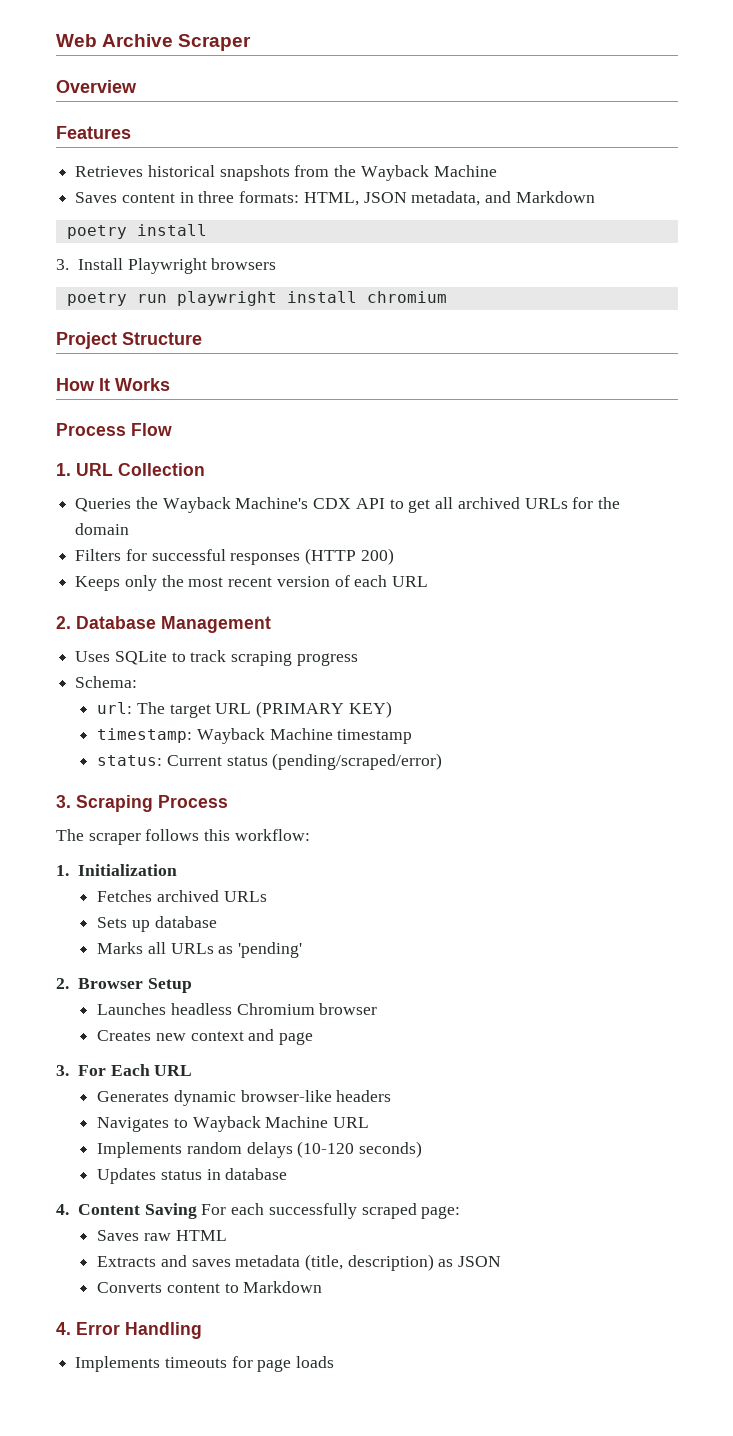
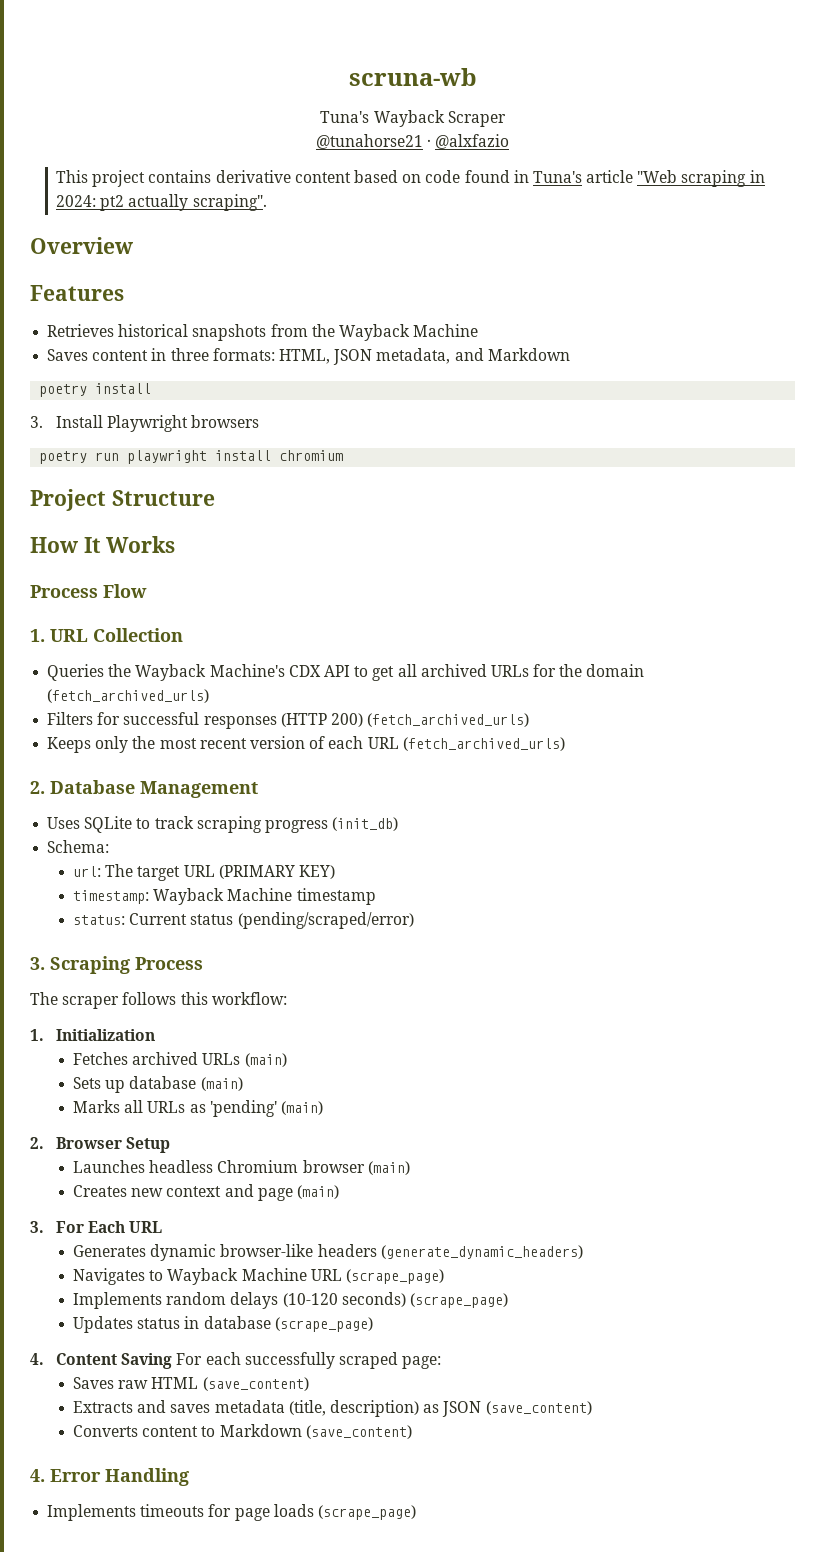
[56,34,252,51] Web Archive Scraper -> [348,68,477,86] [320,110,506,127] [315,134,510,149] [56,170,765,187] [56,194,267,211] scruna-wb // Tuna's Wayback Scraper // @tunahorse21 · @alxfazio // This project contains derivative content based on code found in Tuna's article "Web scraping in 2024: pt2 actually scraping".
(130, 529) none -> [47,689,210,703] (fetch_archived_urls)
(394, 556) none -> [367,713,530,727] (fetch_archived_urls)
(429, 581) none -> [402,737,565,751] (fetch_archived_urls)
(358, 659) none -> [332,817,399,831] (init_db)
(267, 896) none -> [244,1053,287,1067] (main)
(217, 922) none -> [200,1077,243,1091] (main)
(303, 950) none -> [281,1101,324,1115] (main)
(378, 1009) none -> [367,1161,410,1175] (main)
(314, 1038) none -> [297,1185,340,1199] (main)
(392, 1096) none -> [380,1245,583,1259] (generate_dynamic_headers)
(370, 1122) none -> [346,1269,445,1284] (scrape_page)
(423, 1149) none -> [410,1293,509,1308] (scrape_page)
(288, 1174) none -> [274,1317,373,1332] (scrape_page)
(227, 1235) none -> [202,1377,309,1391] (save_content)
(502, 1261) none -> [485,1401,592,1415] (save_content)
(323, 1287) none -> [305,1425,412,1439] (save_content)
(335, 1362) none -> [317,1505,416,1520] (scrape_page)

